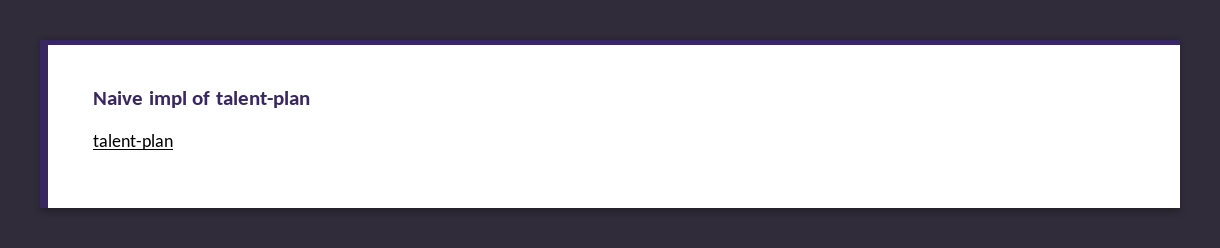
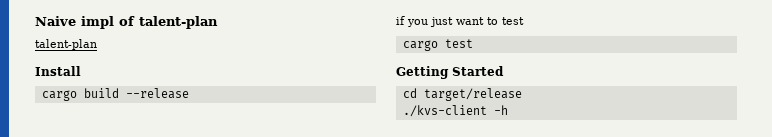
(173, 142) none -> [35,66,81,76] [41,88,189,101] [396,16,524,27] [402,39,473,51] [396,66,504,79] [402,88,522,101] [402,105,508,117] // Install // cargo build --release // if you just want to test // cargo test // Getting Started // cd target/release // ./kvs-client -h

